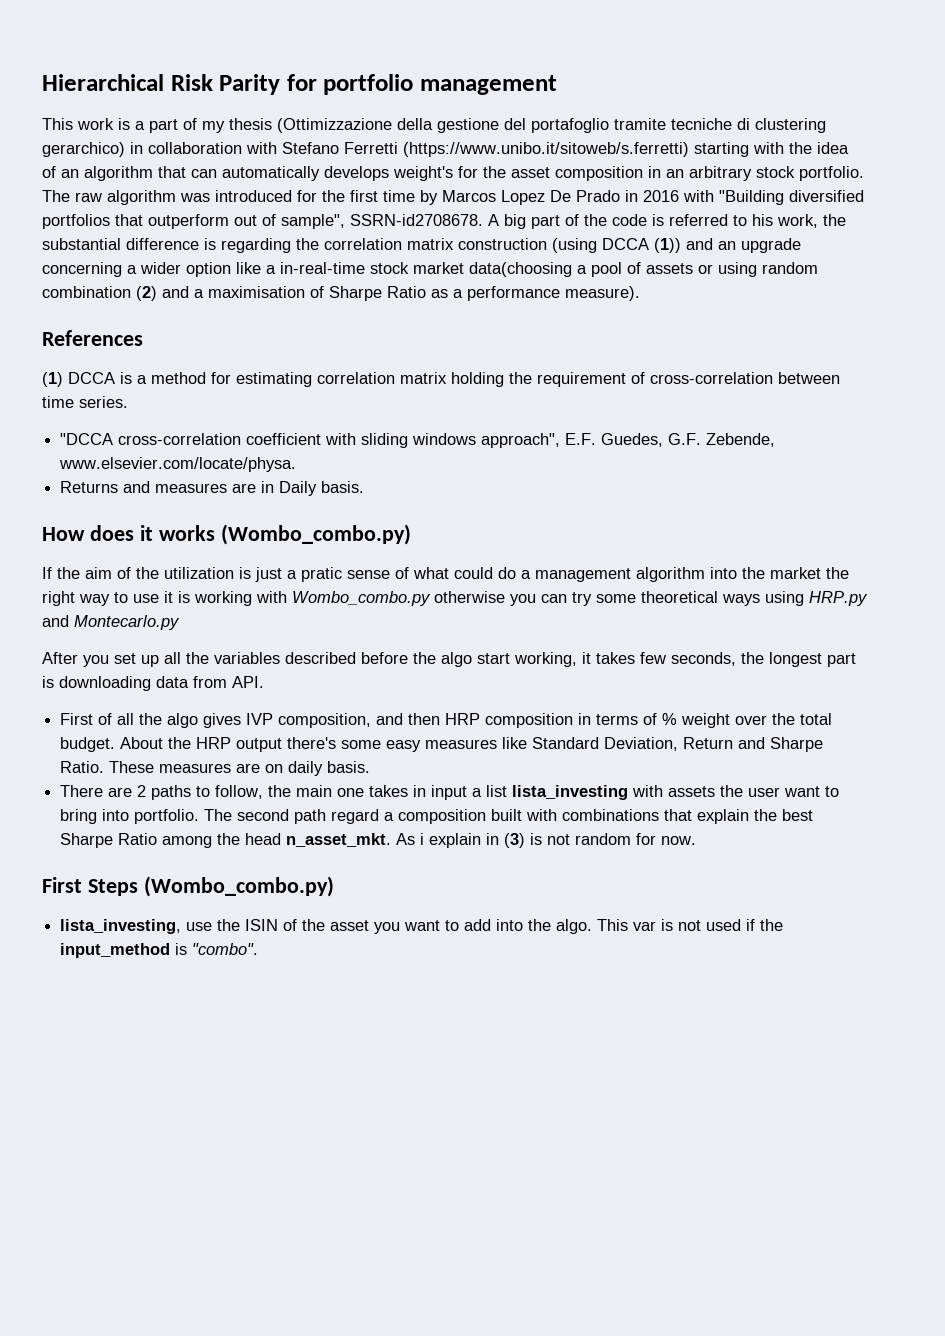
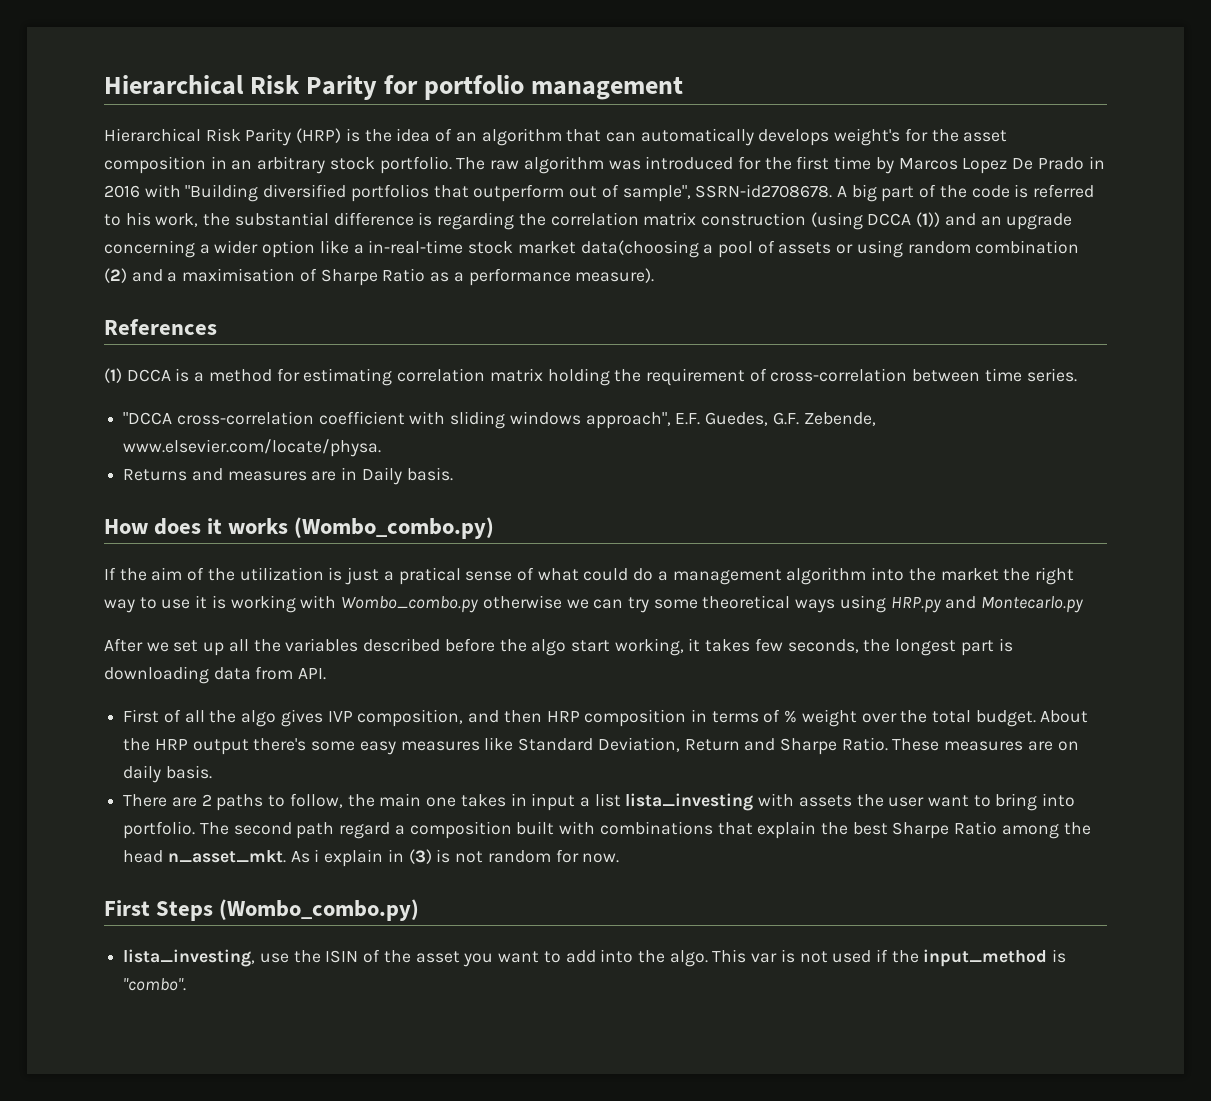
[42,118,826,133] [42,142,784,157] This work is a part of my thesis (Ottimizzazione della gestione del portafoglio tramite tecniche di clustering gerarchico) in collaboration with Stefano Ferretti (https://www.unibo.it/sitoweb/s.ferretti) starting with -> [104,128,360,146] Hierarchical Risk Parity (HRP) is
[301,567,342,582] pratic -> [398,567,461,585] pratical
[510,594,536,606] you -> [566,599,589,609] we
[83,655,109,667] you -> [146,642,169,652] we

